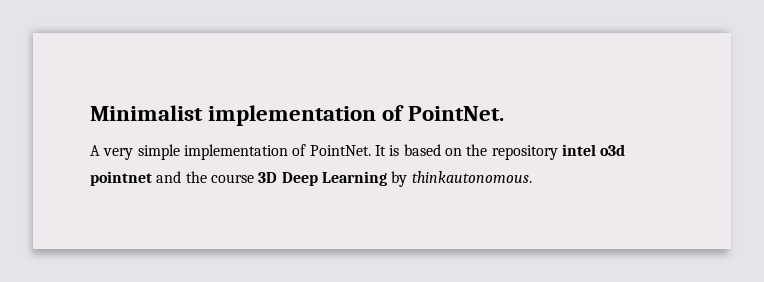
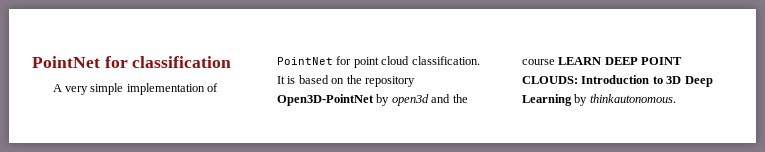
[90,105,505,126] Minimalist implementation of PointNet. -> [32,56,232,68] PointNet for classification
[309,145,371,156] PointNet. -> [277,56,480,68] PointNet for point cloud classification.
[561,144,626,156] [90,171,254,186] intel o3d pointnet and the course -> [277,94,468,106] [522,57,683,65] [522,75,663,84] Open3D-PointNet by open3d and the course LEARN DEEP POINT CLOUDS: Introduction to

